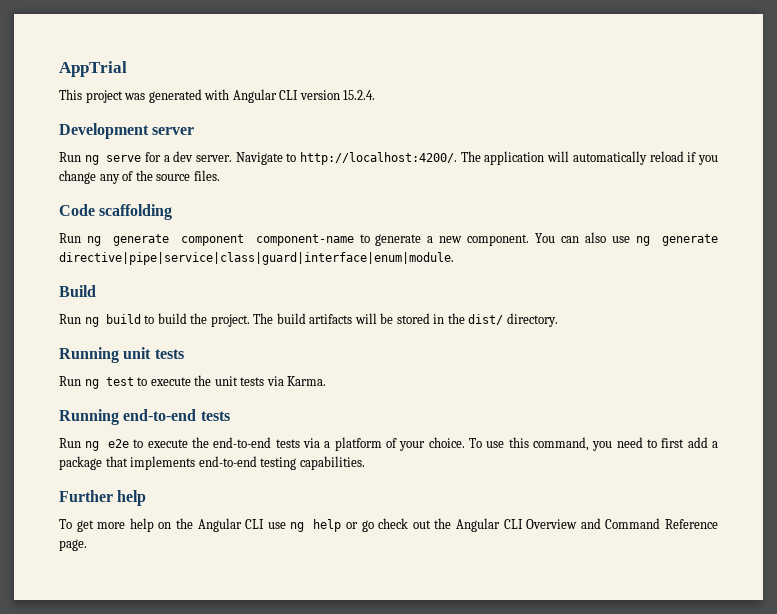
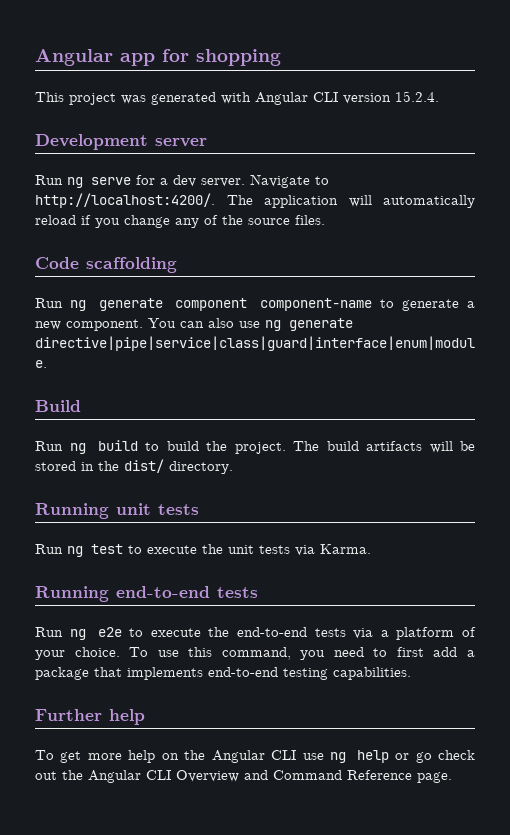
[59,61,127,77] AppTrial -> [35,49,281,66] Angular app for shopping

